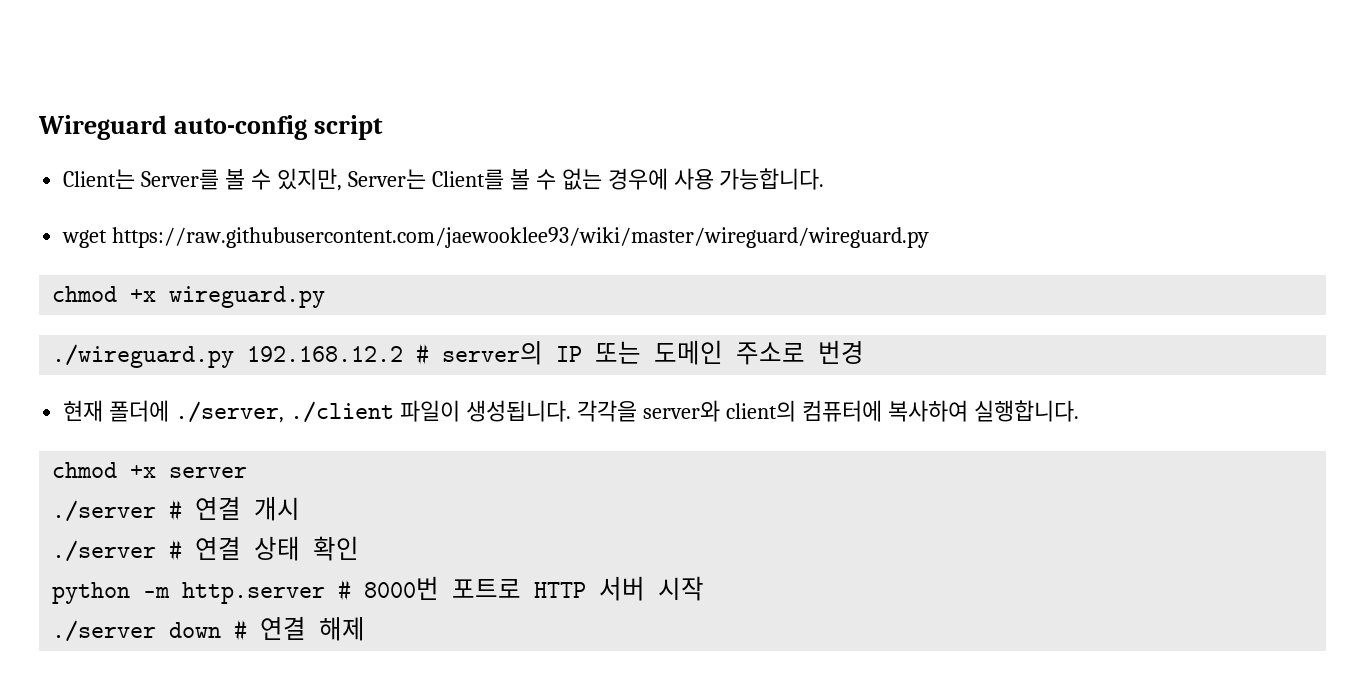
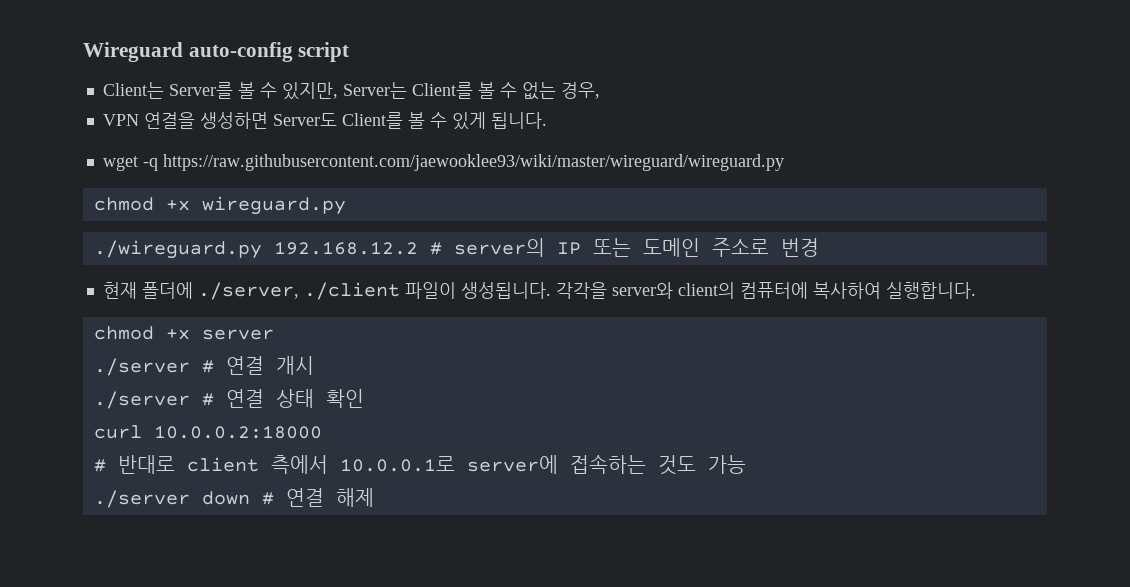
[607,168,825,190] 경우에 사용 가능합니다. -> [560,82,600,99] [102,112,547,130] 경우, // VPN 연결을 생성하면 Server도 Client를 볼 수 있게 됩니다.
(108, 239) none -> [142,158,158,171] -q
[52,576,705,604] python -m http.server # 8000번 포트로 HTTP 서버 시작 -> [93,425,322,439] [93,454,746,475] curl 10.0.0.2:18000 // # 반대로 client 측에서 10.0.0.1로 server에 접속하는 것도 가능

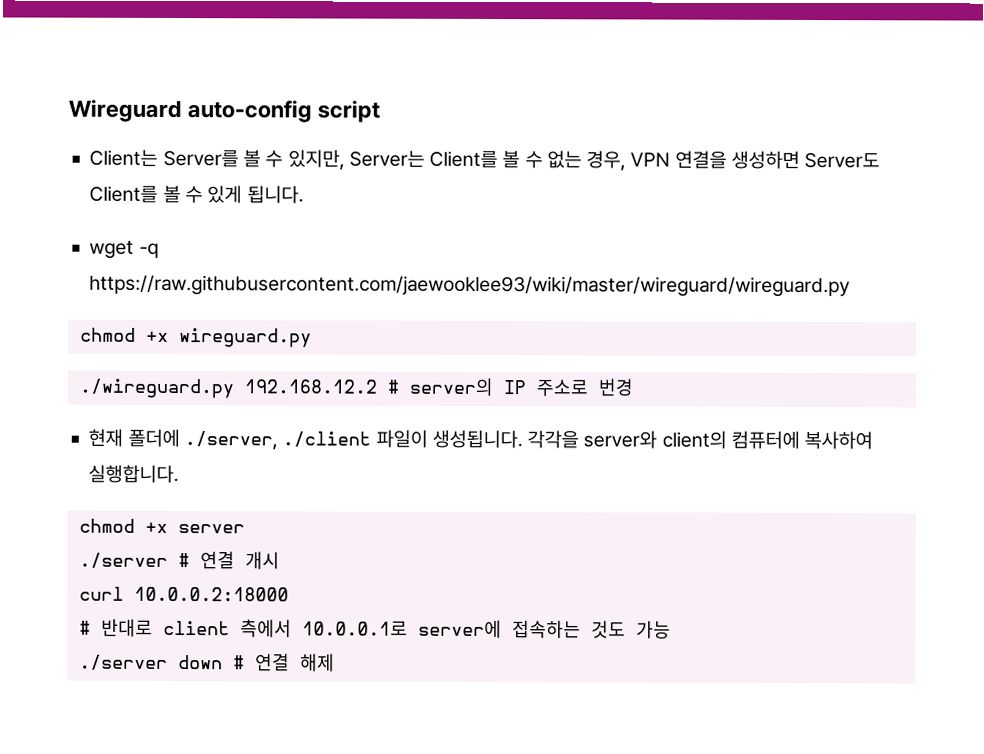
(600, 90) // -> (627, 160) none
[592,238,700,257] 또는 도메인 -> (526, 387) none
[93,389,364,409] // ./server # 연결 상태 확인 -> (280, 560) none

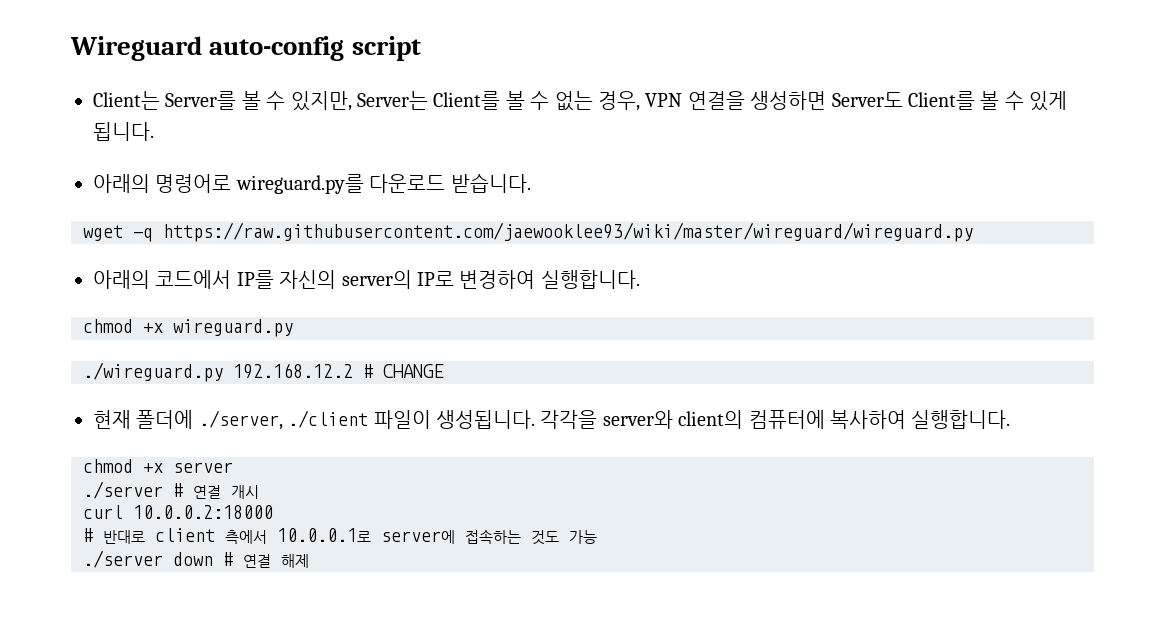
[89,240,159,259] [89,274,851,298] wget -q https://raw.githubusercontent.com/jaewooklee93/wiki/master/wireguard/wireguard.py -> [93,173,531,194] [83,222,973,242] [93,270,640,289] 아래의 명령어로 wireguard.py를 다운로드 받습니다. // wget -q https://raw.githubusercontent.com/jaewooklee93/wiki/master/wireguard/wireguard.py // 아래의 코드에서 IP를 자신의 server의 IP로 변경하여 실행합니다.
[408,377,633,397] server의 IP 주소로 번경 -> [383,364,444,378] CHANGE

